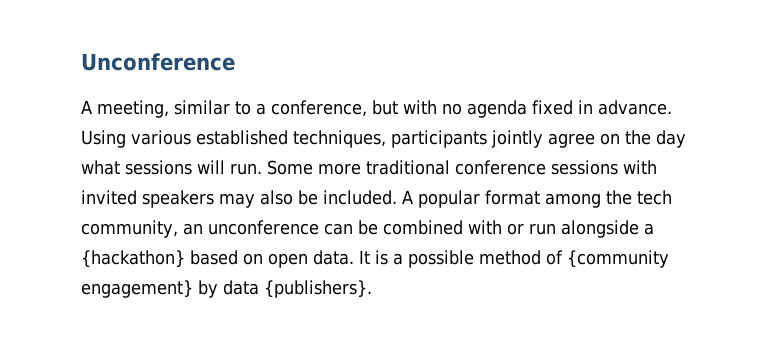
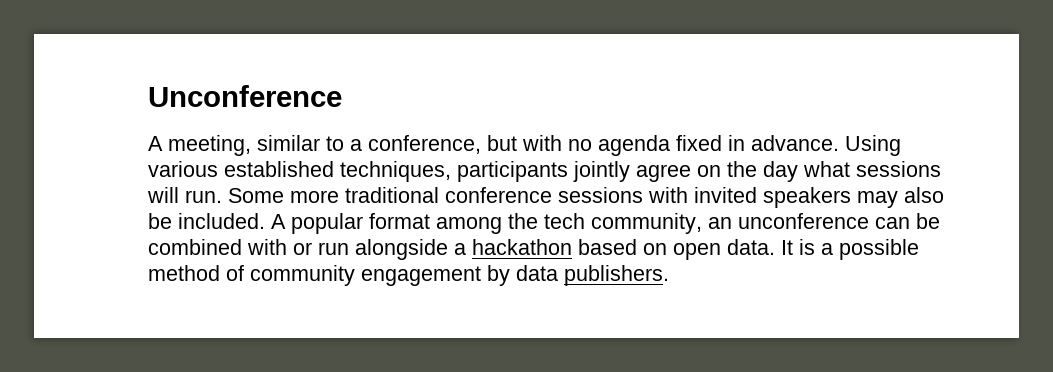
[81,250,185,267] {hackathon} -> [472,239,572,255] hackathon
[567,250,669,268] [81,280,193,298] {community engagement} -> [250,265,481,286] community engagement
[264,280,372,298] {publishers}. -> [564,265,669,286] publishers.

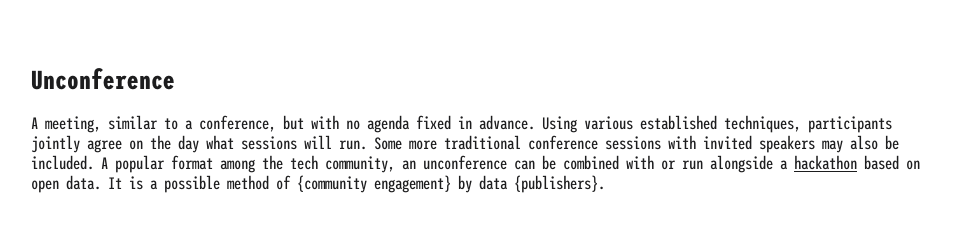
[250,265,481,286] community engagement -> [297,175,451,193] {community engagement}
[564,265,669,286] publishers. -> [514,175,605,193] {publishers}.

